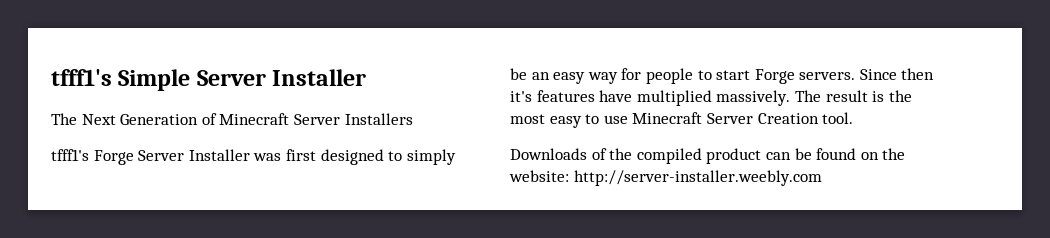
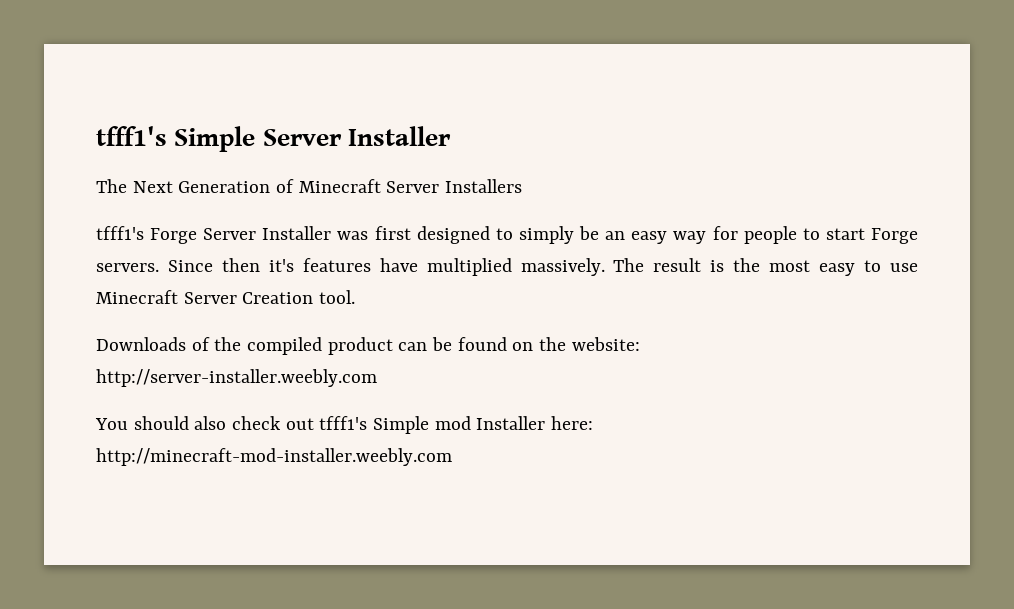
(822, 178) none -> [95,416,594,434] [96,448,452,466] // You should also check out tfff1's Simple mod Installer here: http://minecraft-mod-installer.weebly.com

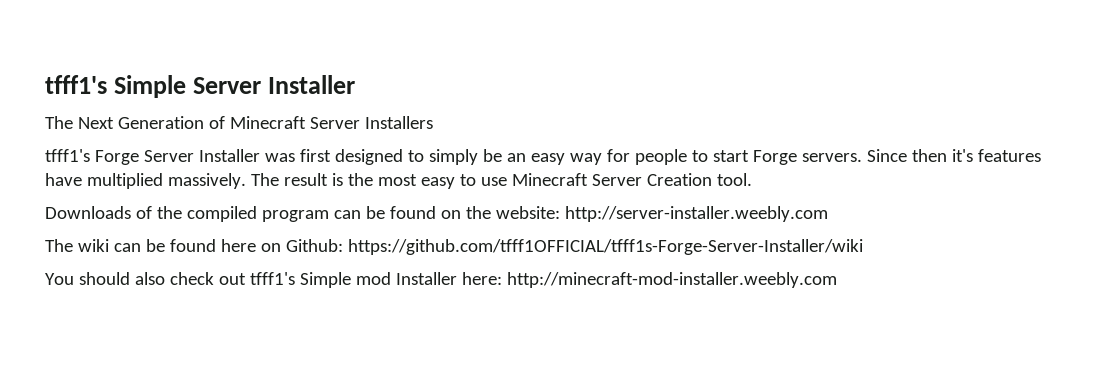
[327,337,393,355] product -> [261,210,329,222] program
(377, 378) none -> [45,239,863,255] // The wiki can be found here on Github: https://github.com/tfff1OFFICIAL/tfff1s-Forge-Server-Installer/wiki

